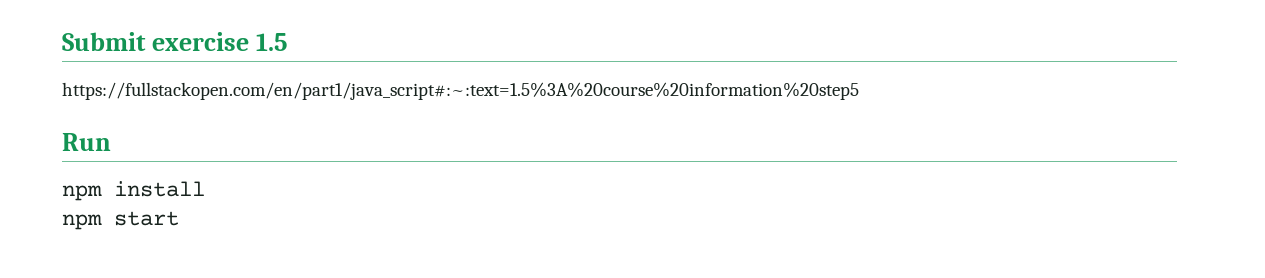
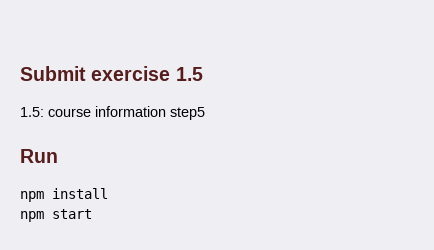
[62,82,859,100] https://fullstackopen.com/en/part1/java_script#:~:text=1.5%3A%20course%20information%20step5 -> [20,106,205,120] 1.5: course information step5

